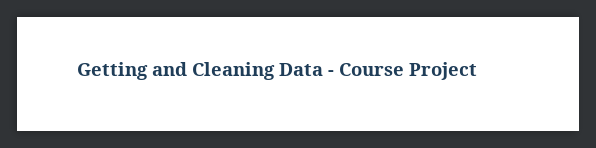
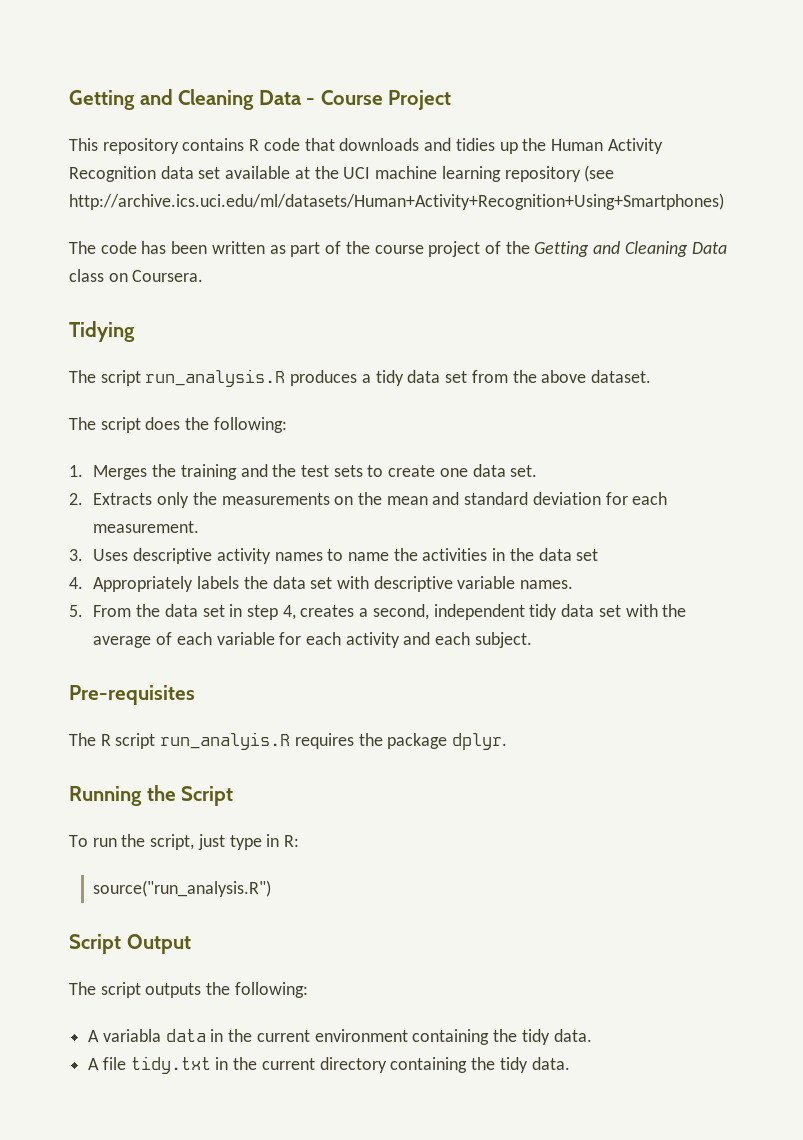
(477, 71) none -> [69,138,663,154] [69,165,615,182] [69,193,724,210] [69,241,727,257] [69,269,204,282] [69,321,135,342] [69,369,651,387] [69,417,287,433] [69,464,538,480] [69,492,668,508] [93,521,200,533] [69,548,599,564] [69,576,574,592] [69,604,687,620] [93,632,532,648] [69,685,195,705] [69,732,508,750] [69,785,234,806] [69,834,300,850] [93,880,272,897] [69,934,191,954] [69,982,308,998] [88,1029,592,1045] [88,1056,570,1074] // This repository contains R code that downloads and tidies up the Human Activity Recognition data set available at the UCI machine learning repository (see http://archive.ics.uci.edu/ml/datasets/Human+Activity+Recognition+Using+Smartphones) // The code has been written as part of the course project of the Getting and Cleaning Data class on Coursera. // Tidying // The script run_analysis.R produces a tidy data set from the above dataset. // The script does the following: // 1. Merges the training and the test sets to create one data set. // 2. Extracts only the measurements on the mean and standard deviation for each measurement. // 3. Uses descriptive activity names to name the activities in the data set // 4. Appropriately labels the data set with descriptive variable names. // 5. From the data set in step 4, creates a second, independent tidy data set with the average of each variable for each activity and each subject. // Pre-requisites // The R script run_analyis.R requires the package dplyr. // Running the Script // To run the script, just type in R: // source("run_analysis.R") // Script Output // The script outputs the following: // A variabla data in the current environment containing the tidy data. // A file tidy.txt in the current directory containing the tidy data.

